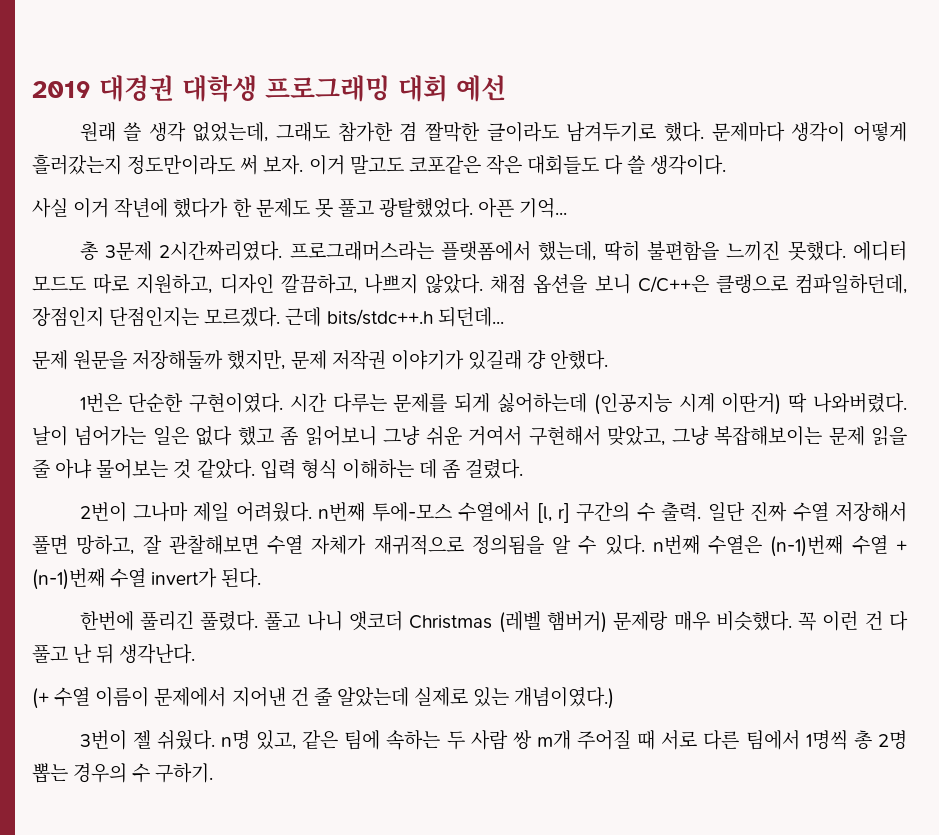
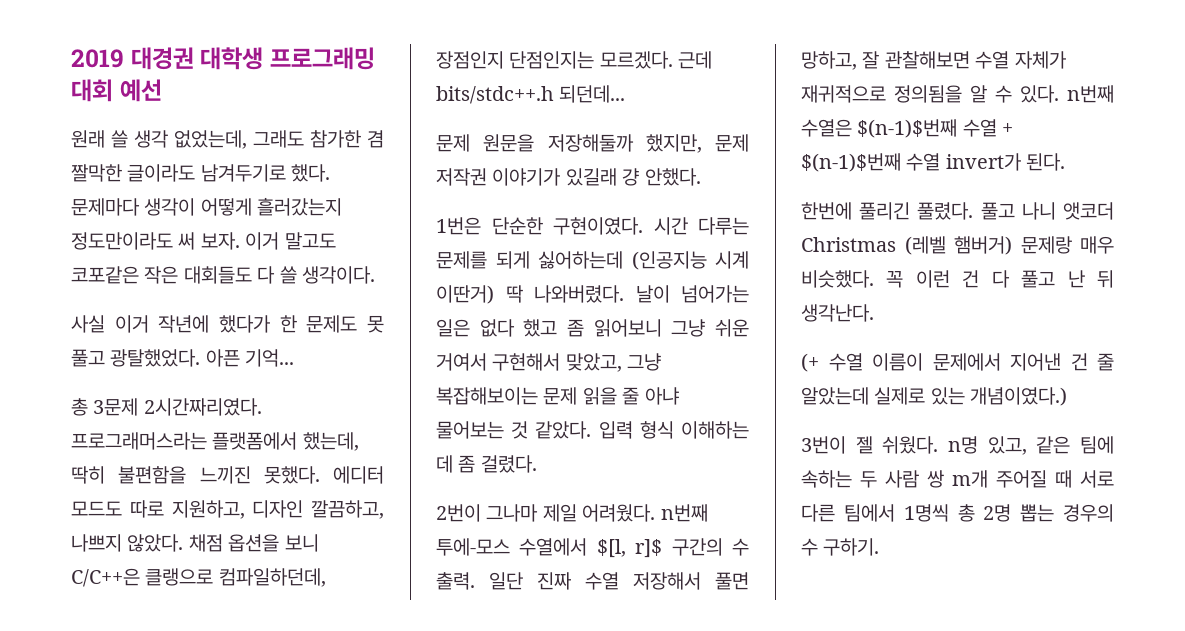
[536,503,570,523] [l, r] -> [596,539,663,558] $[l, r]$
[770,535,844,557] (n-1)번째 -> [857,119,958,138] $(n-1)$번째
[32,568,105,590] (n-1)번째 -> [801,153,901,172] $(n-1)$번째

